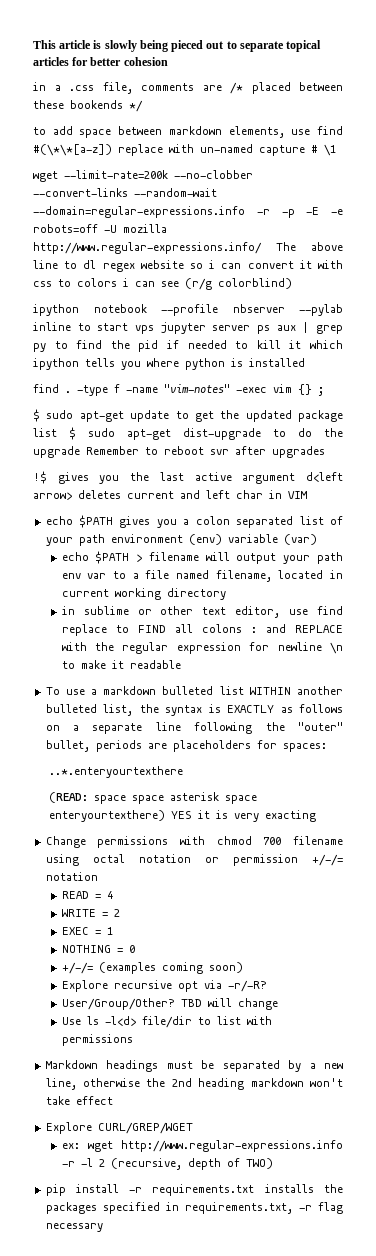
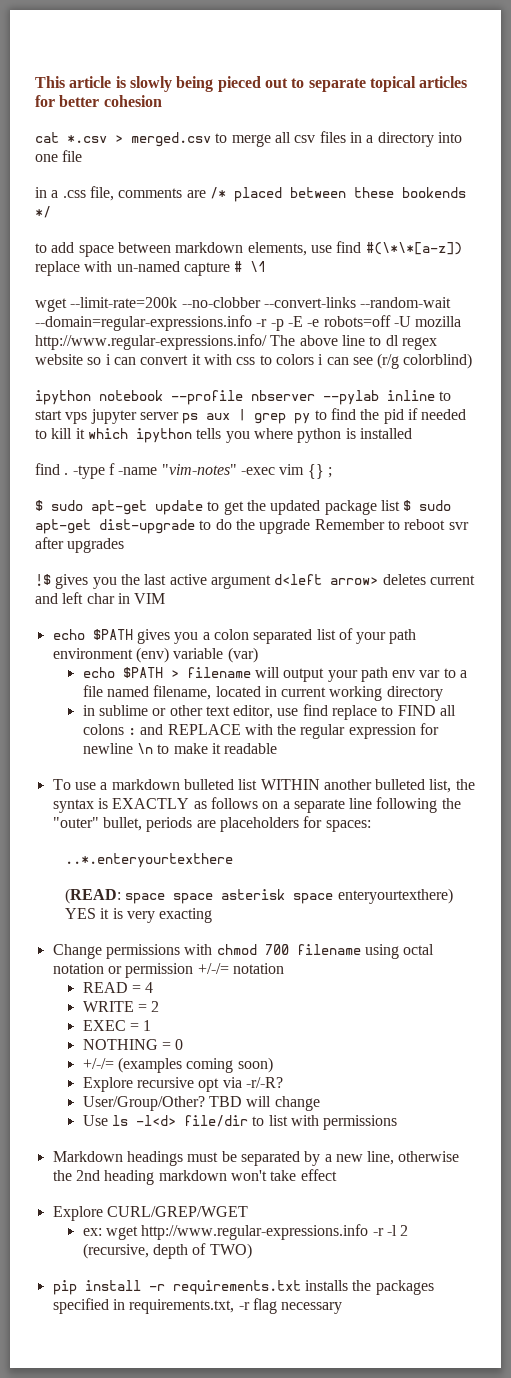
(168, 61) none -> [35,131,462,147] [35,150,83,162] // cat *.csv > merged.csv to merge all csv files in a directory into one file

